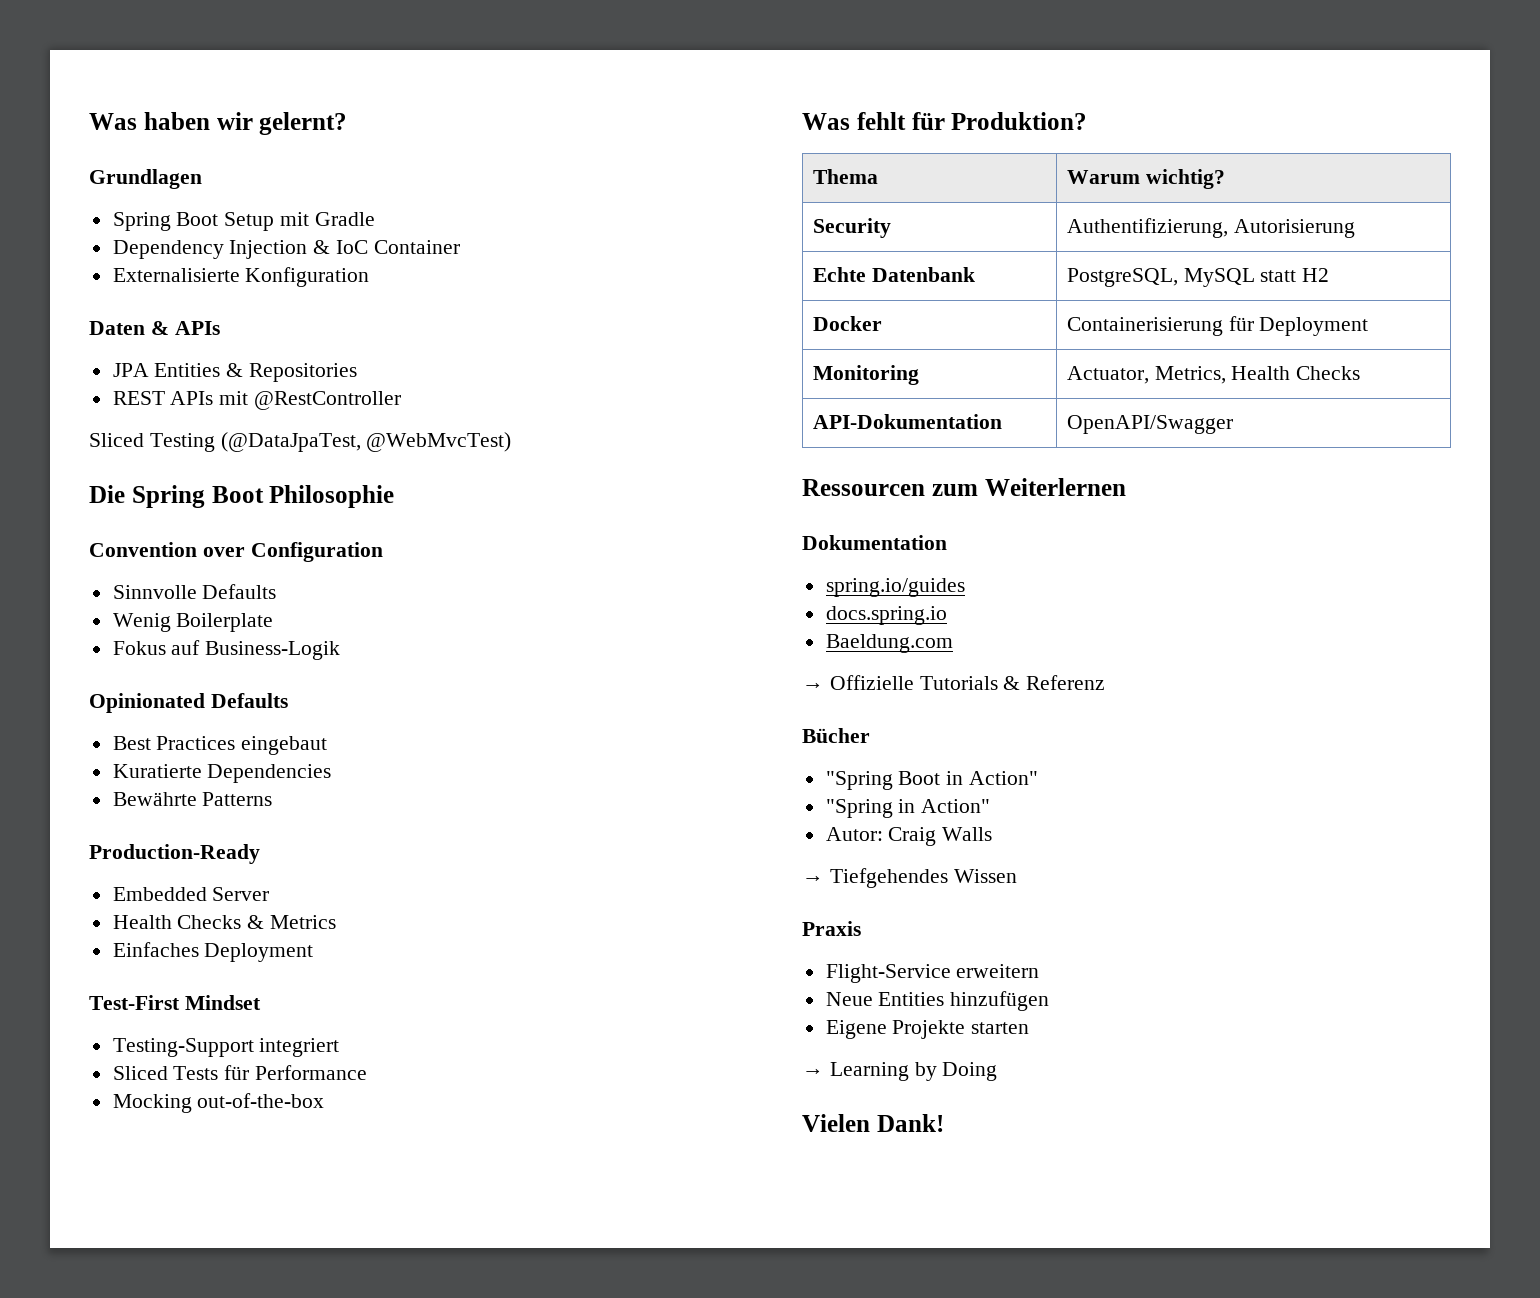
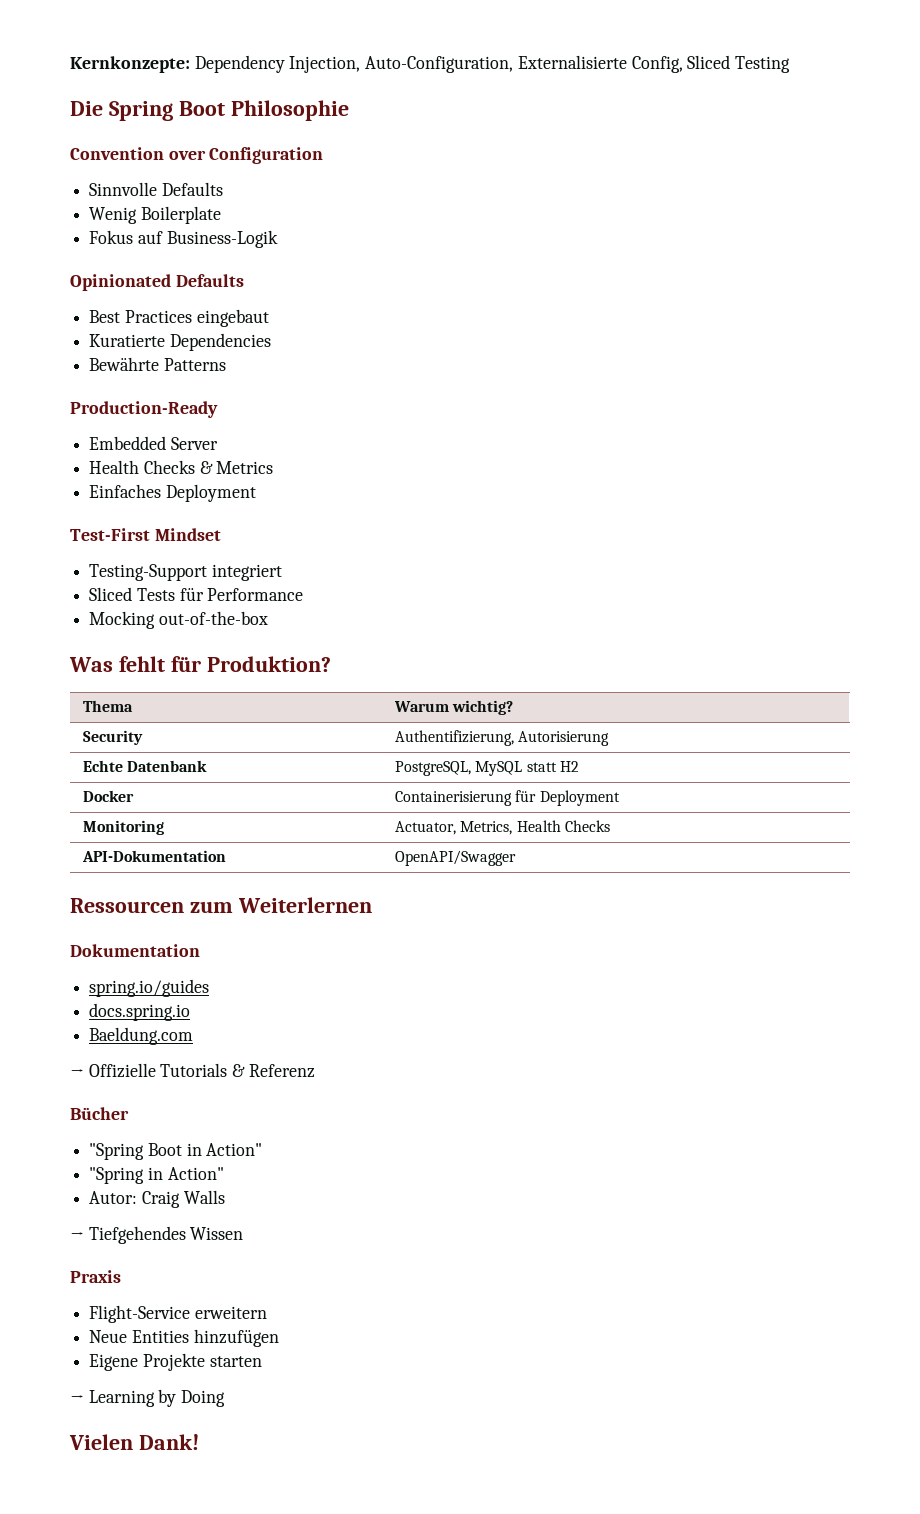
[89,112,348,135] [89,169,202,189] [112,212,375,231] [112,240,460,259] [112,267,370,287] [89,321,220,335] [112,363,358,382] [112,391,402,410] Was haben wir gelernt? // Grundlagen // Spring Boot Setup mit Gradle // Dependency Injection & IoC Container // Externalisierte Konfiguration // Daten & APIs // JPA Entities & Repositories // REST APIs mit @RestController // -> [70,55,683,73] Kernkonzepte: Dependency Injection, Auto-Configuration, Externalisierte Config,
[220,432,512,452] (@DataJpaTest, @WebMvcTest) -> (791, 64) none

